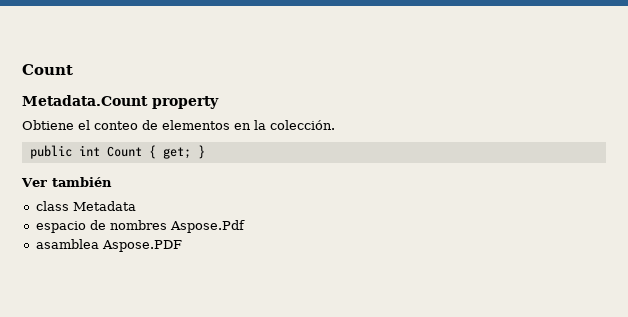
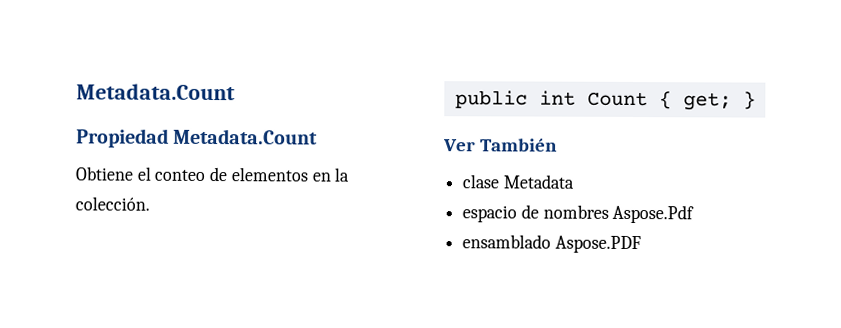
[22,64,73,75] [22,95,219,109] Count // Metadata.Count property -> [76,83,235,101] [76,128,319,148] Metadata.Count // Propiedad Metadata.Count
[51,177,112,187] [35,201,69,211] también // class -> [479,138,558,152] [462,174,500,189] También // clase
[35,239,99,249] asamblea -> [462,234,552,249] ensamblado

